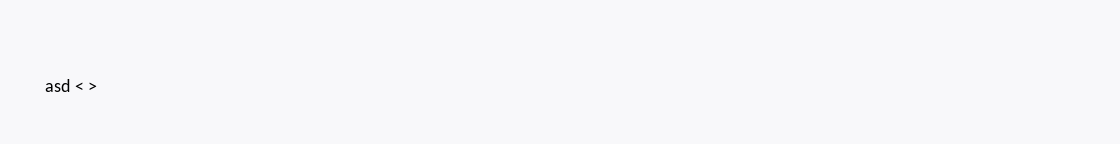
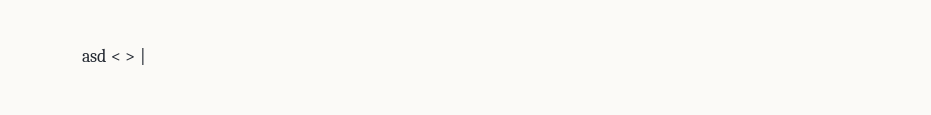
(98, 87) none -> [140,48,147,65] |

